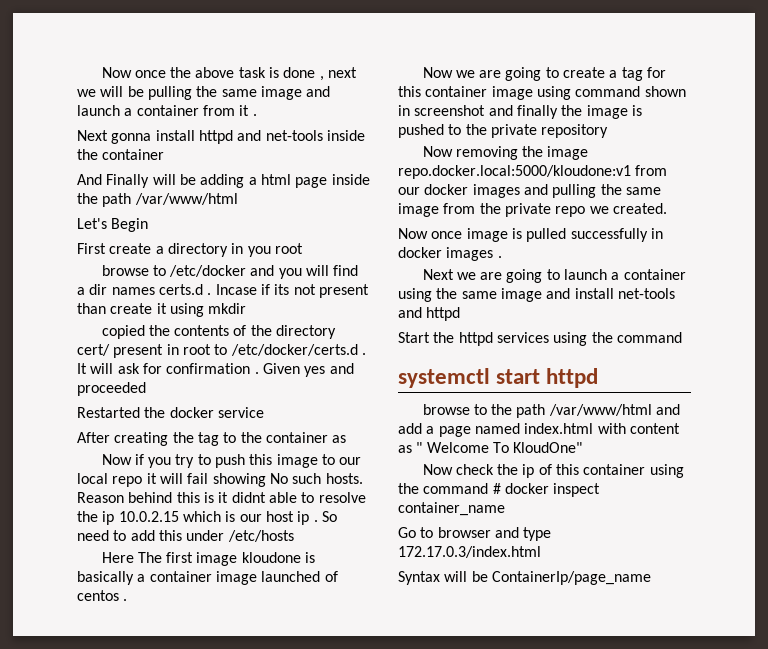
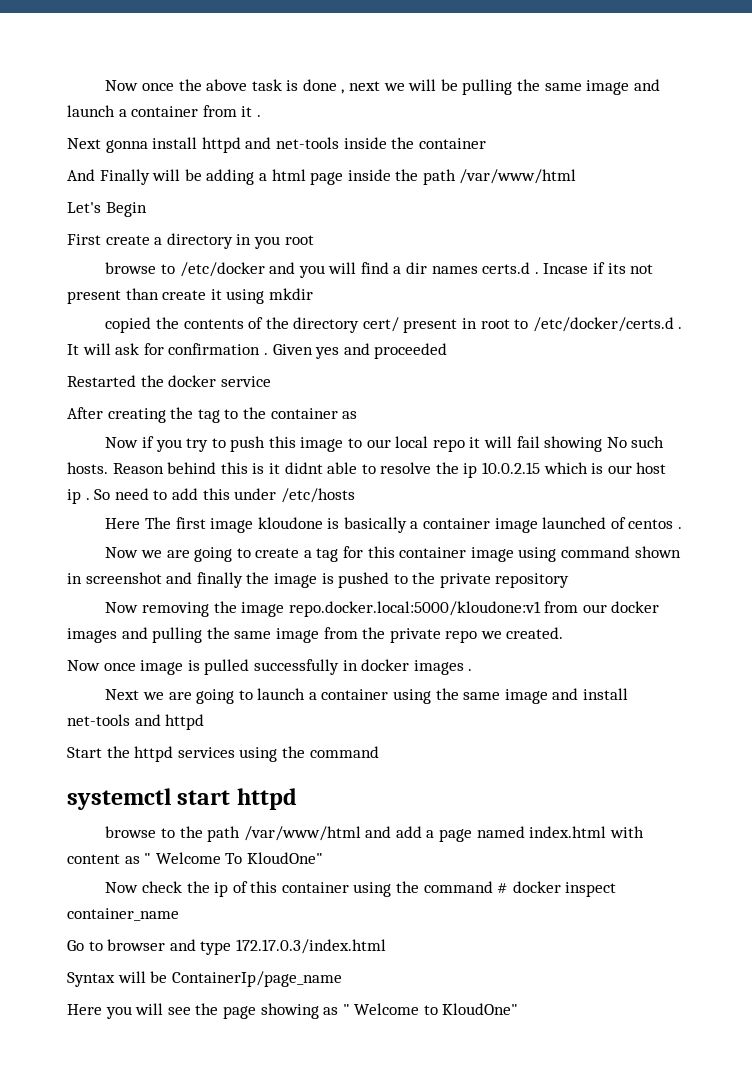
(651, 578) none -> [67,1003,519,1019] // Here you will see the page showing as " Welcome to KloudOne"

